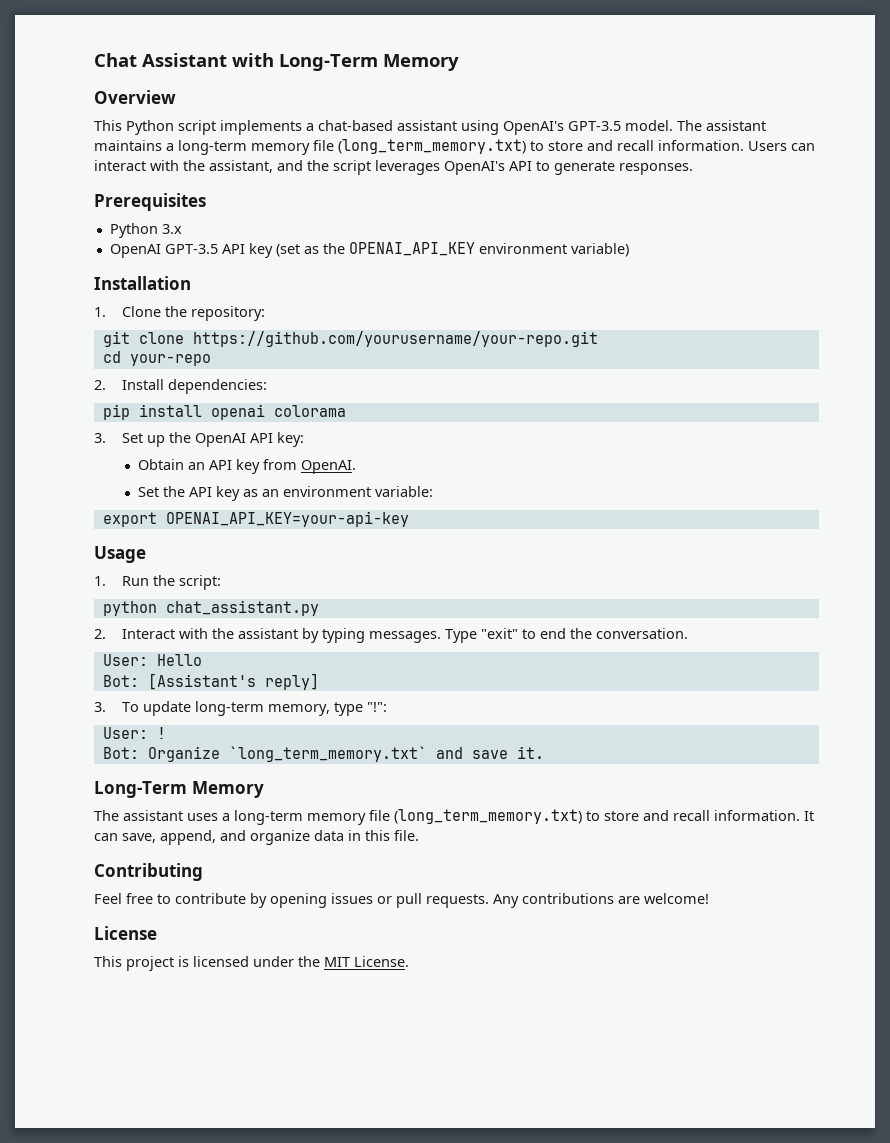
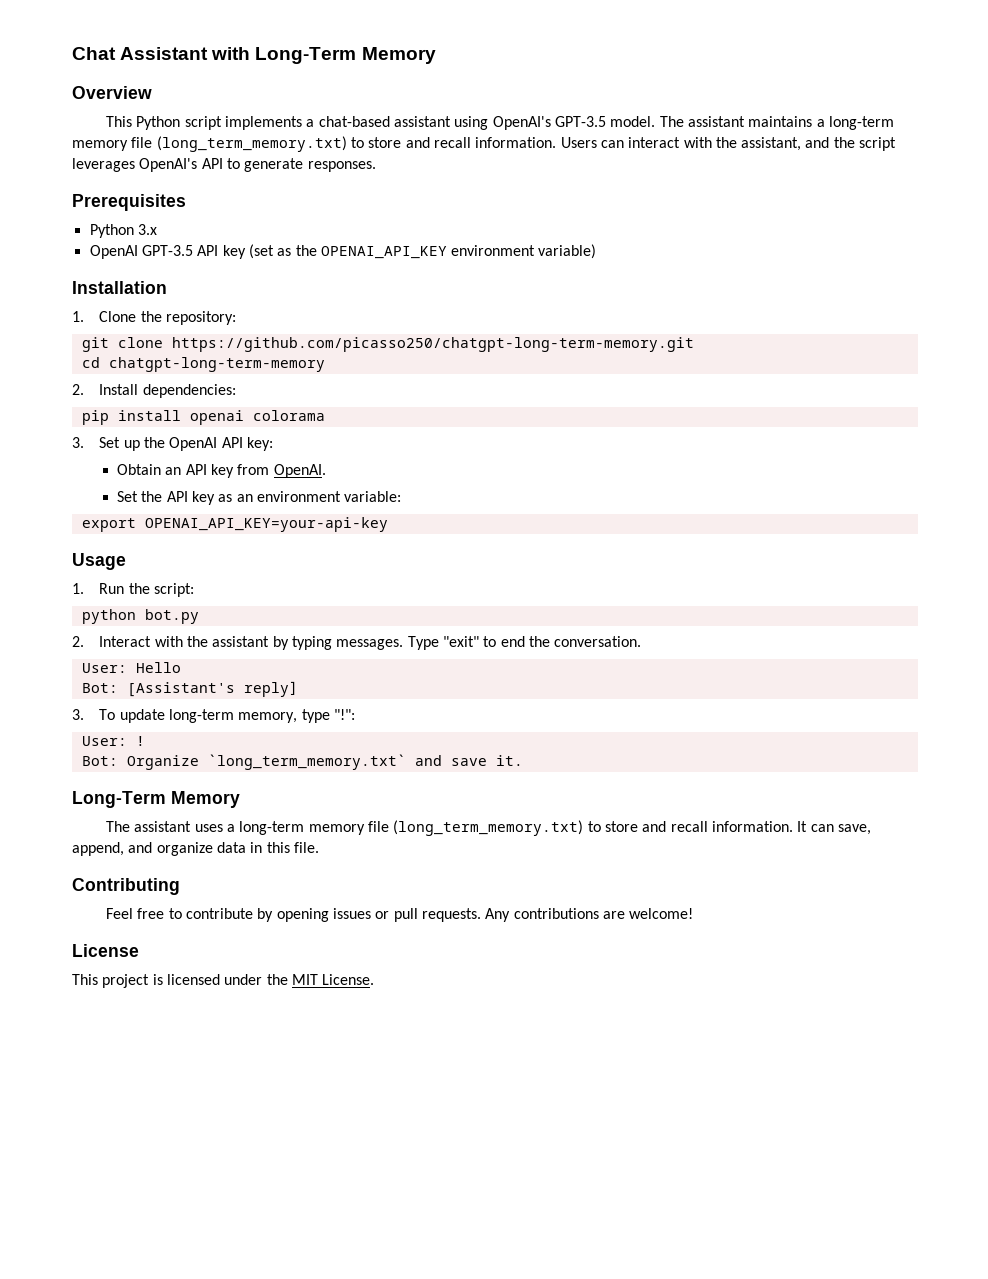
[192,331,598,347] https://github.com/yourusername/your-repo.git -> [171,337,694,352] https://github.com/picasso250/chatgpt-long-term-memory.git
[129,354,211,366] your-repo -> [108,357,325,372] chatgpt-long-term-memory
[165,600,319,616] chat_assistant.py -> [144,609,199,624] bot.py

